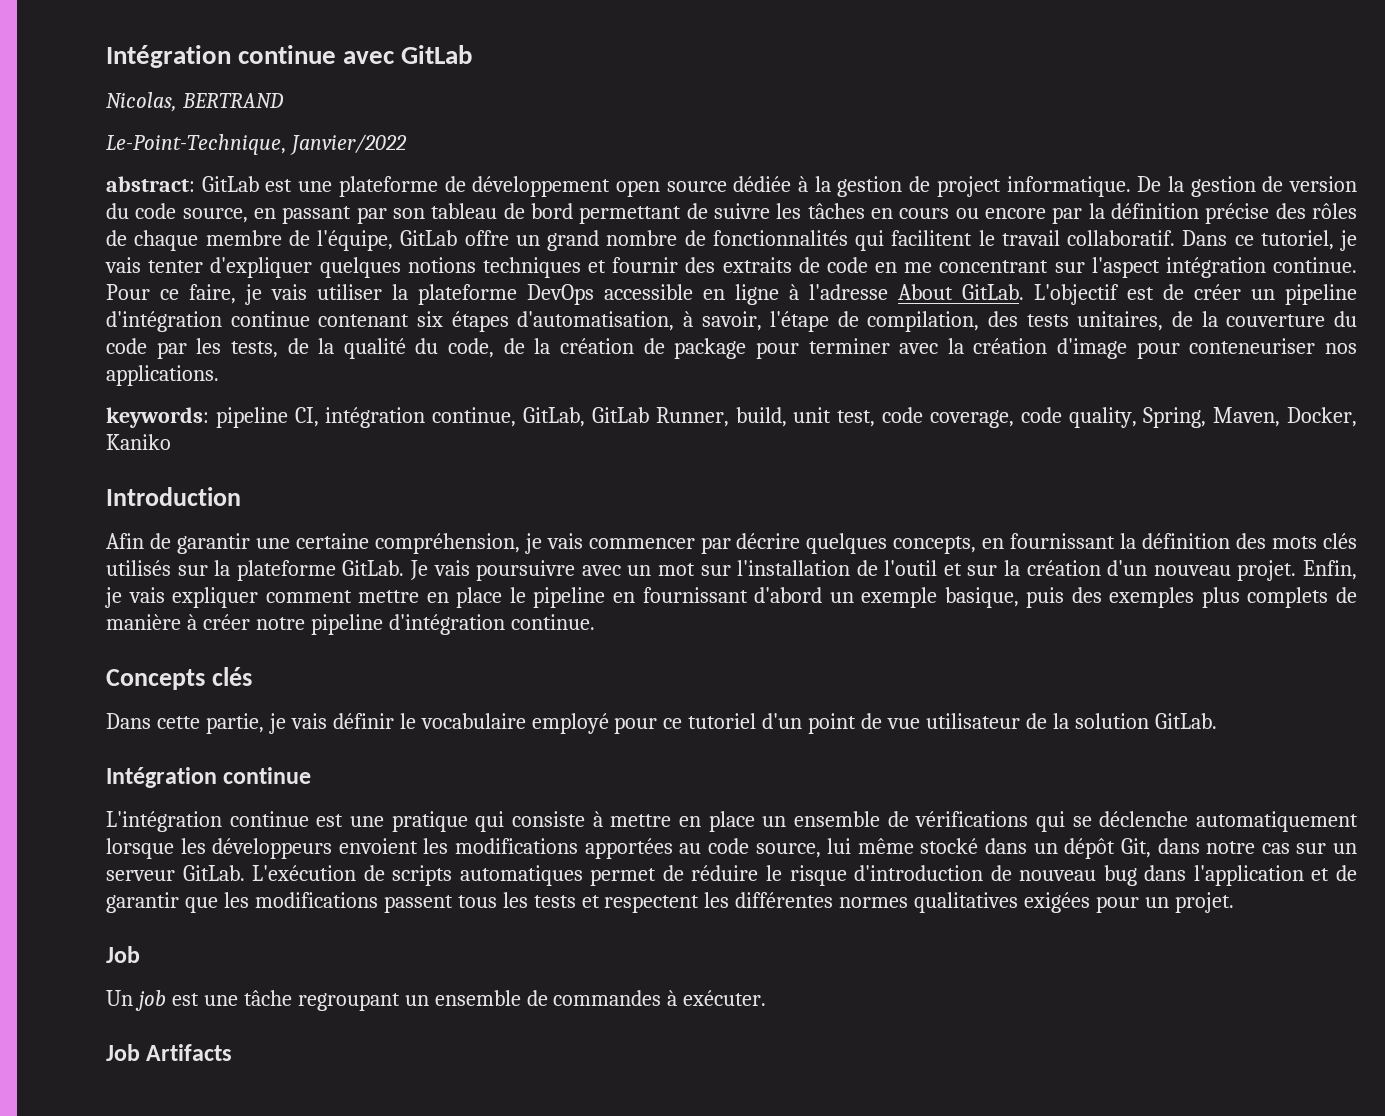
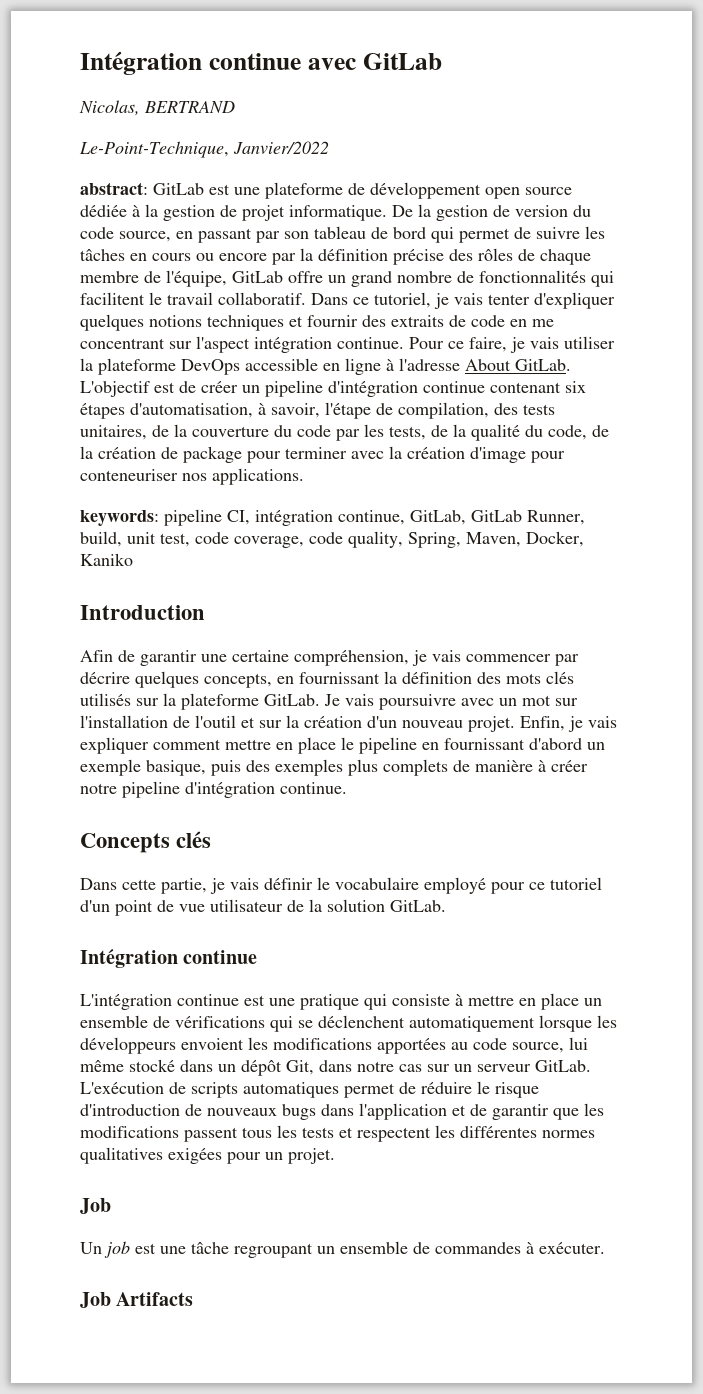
[936,176,1001,197] project -> [242,205,285,221] projet
[579,206,682,224] permettant -> [431,227,510,243] qui permet
[1099,811,1189,827] déclenche -> [318,1015,405,1028] déclenchent
[1019,865,1137,886] nouveau bug -> [207,1104,316,1120] nouveaux bugs

